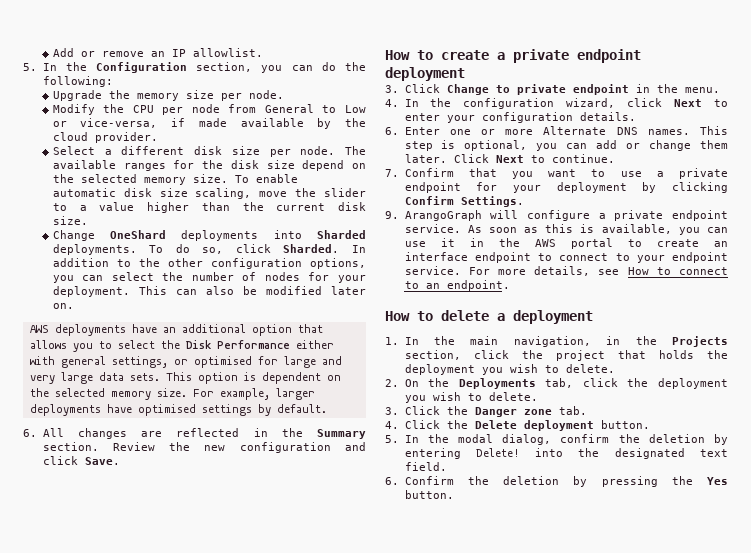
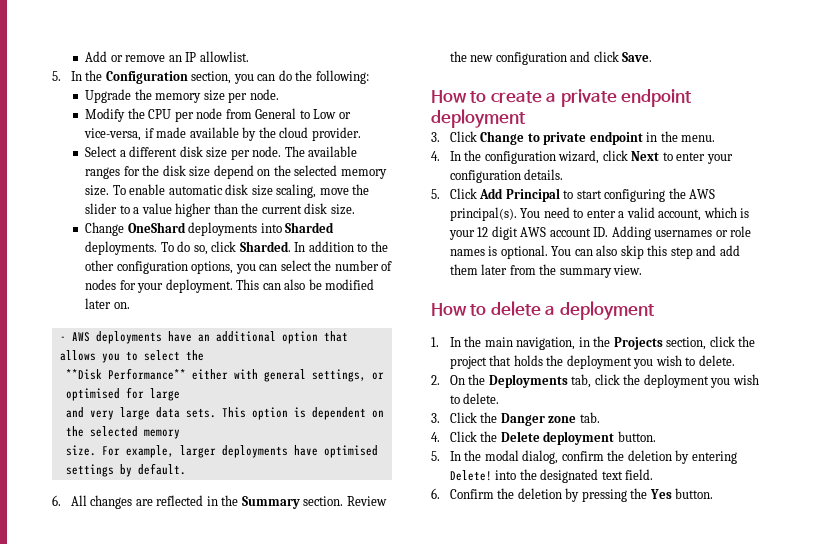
(74, 306) none -> [59,336,66,341] -
[185,340,290,349] Disk Performance -> [65,368,186,380] // **Disk Performance**
(316, 362) none -> (180, 394) //
(151, 395) none -> (180, 434) //
[385,126,728,135] [404,140,728,151] [404,154,615,163] [385,168,728,179] [404,182,728,193] [404,196,524,207] [385,210,728,221] [404,224,728,235] [404,238,728,249] [404,252,728,263] [404,266,728,276] [404,280,510,291] 6. Enter one or more Alternate DNS names. This step is optional, you can add or change them later. Click Next to continue. // 7. Confirm that you want to use a private endpoint for your deployment by clicking Confirm Settings. // 9. ArangoGraph will configure a private endpoint service. As soon as this is available, you can use it in the AWS portal to create an interface endpoint to connect to your endpoint service. For more details, see How to connect to an endpoint. -> [431,188,716,202] [449,207,750,221] [448,226,752,240] [449,245,740,259] [449,264,643,278] 5. Click Add Principal to start configuring the AWS principal(s). You need to enter a valid account, which is your 12 digit AWS account ID. Adding usernames or role names is optional. You can also skip this step and add them later from the summary view.

